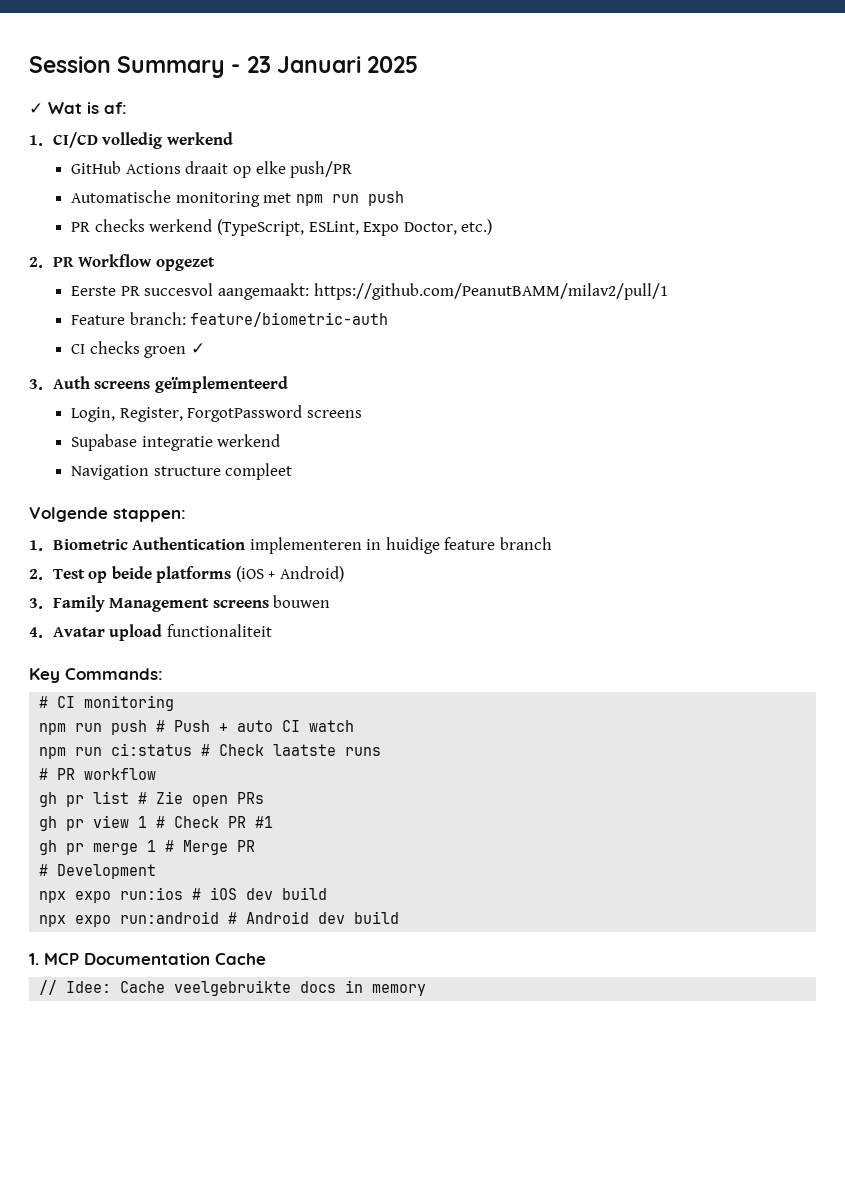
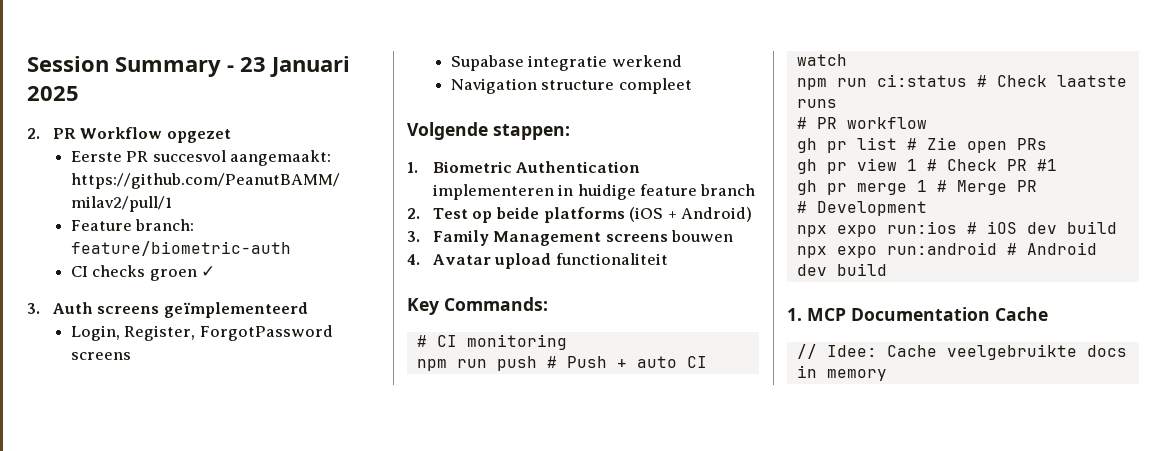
[29,102,127,114] [29,132,233,149] [71,161,353,178] [71,190,404,207] [71,219,493,236] // ✓ Wat is af: // 1. CI/CD volledig werkend // GitHub Actions draait op elke push/PR // Automatische monitoring met npm run push // PR checks werkend (TypeScript, ESLint, Expo Doctor, etc.) -> (79, 93) none

